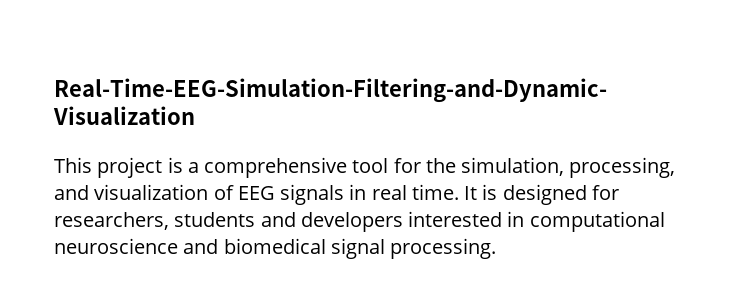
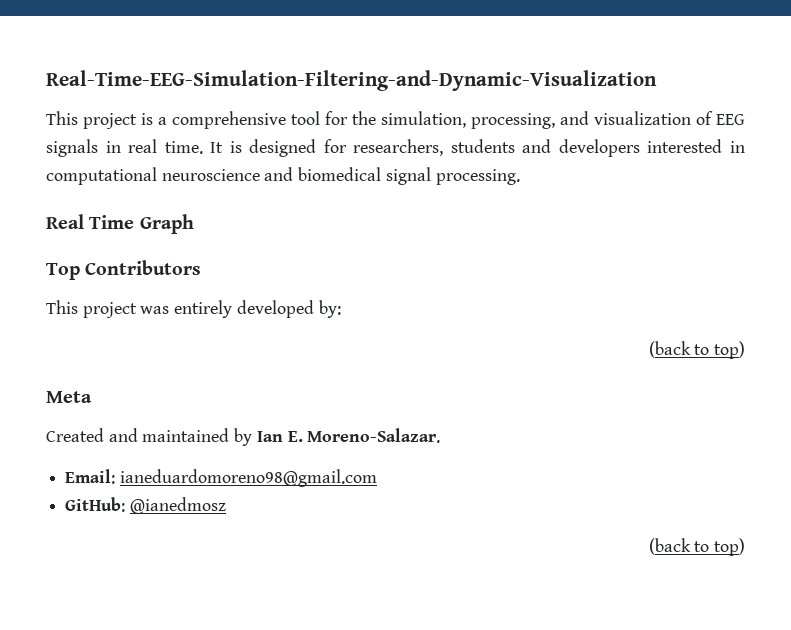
(497, 248) none -> [46,214,194,234] [46,260,202,280] [46,300,341,318] [648,341,745,359] [46,391,92,403] [46,428,441,446] [65,469,377,487] [65,497,226,514] [648,538,745,556] // Real Time Graph // Top Contributors // This project was entirely developed by: // (back to top) // Meta // Created and maintained by Ian E. Moreno-Salazar. // Email: ianeduardomoreno98@gmail.com // GitHub: @ianedmosz // (back to top)

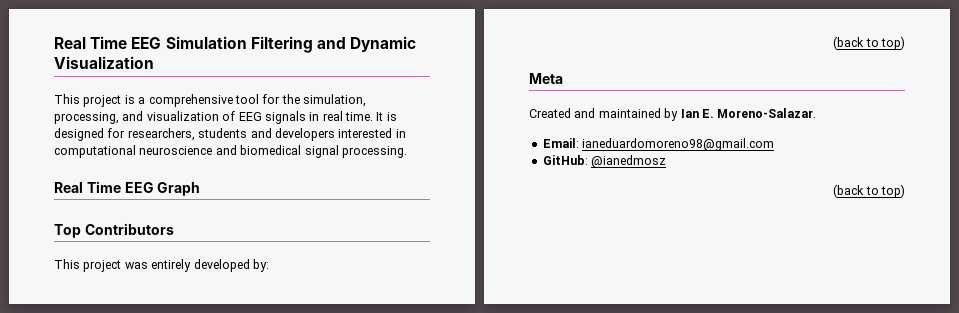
[46,70,657,91] Real-Time-EEG-Simulation-Filtering-and-Dynamic-Visualization -> [54,36,417,53] [54,56,154,69] Real Time EEG Simulation Filtering and Dynamic Visualization
(135, 222) none -> [124,182,154,193] EEG

